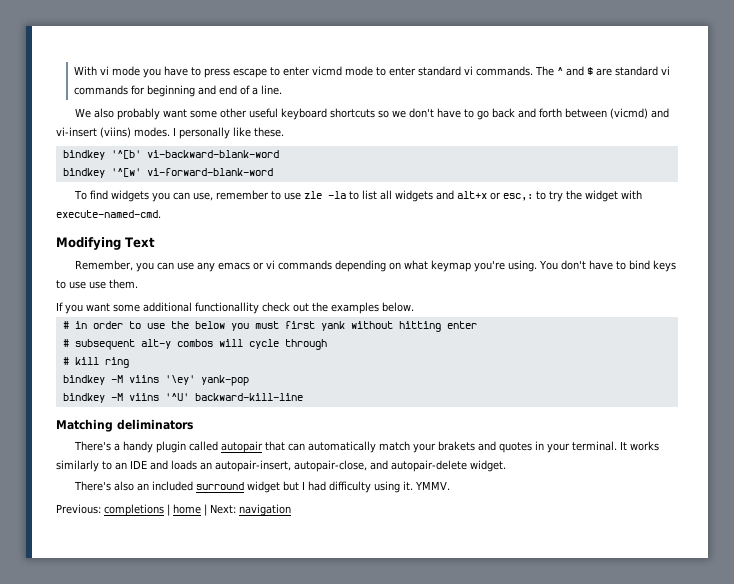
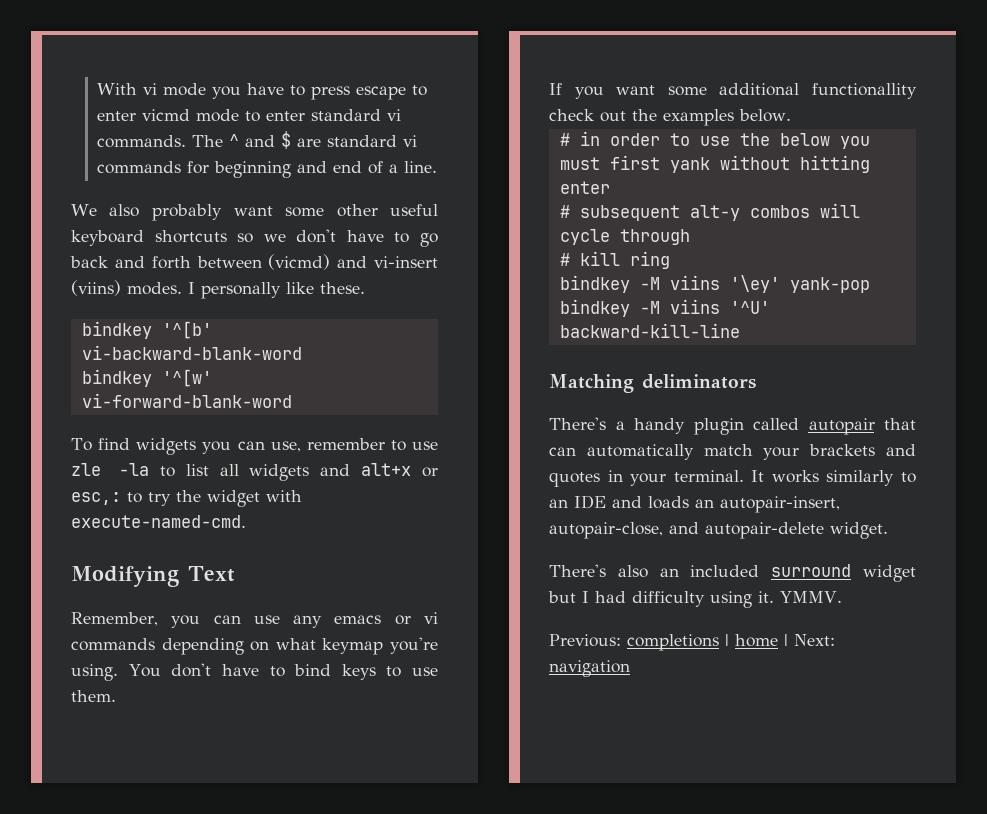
[89,281,106,289] use -> (438, 671) none
[438,441,476,451] brakets -> [809,444,876,456] brackets

